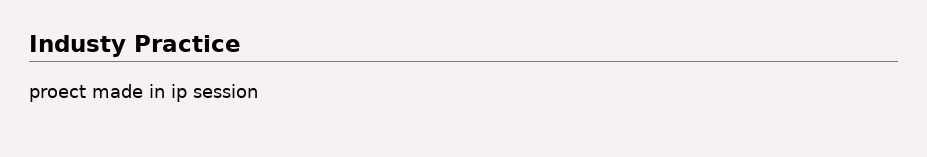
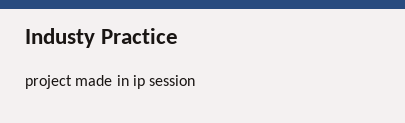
[29,85,86,102] proect -> [25,75,72,89] project

